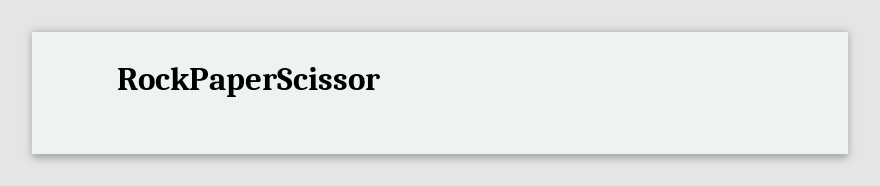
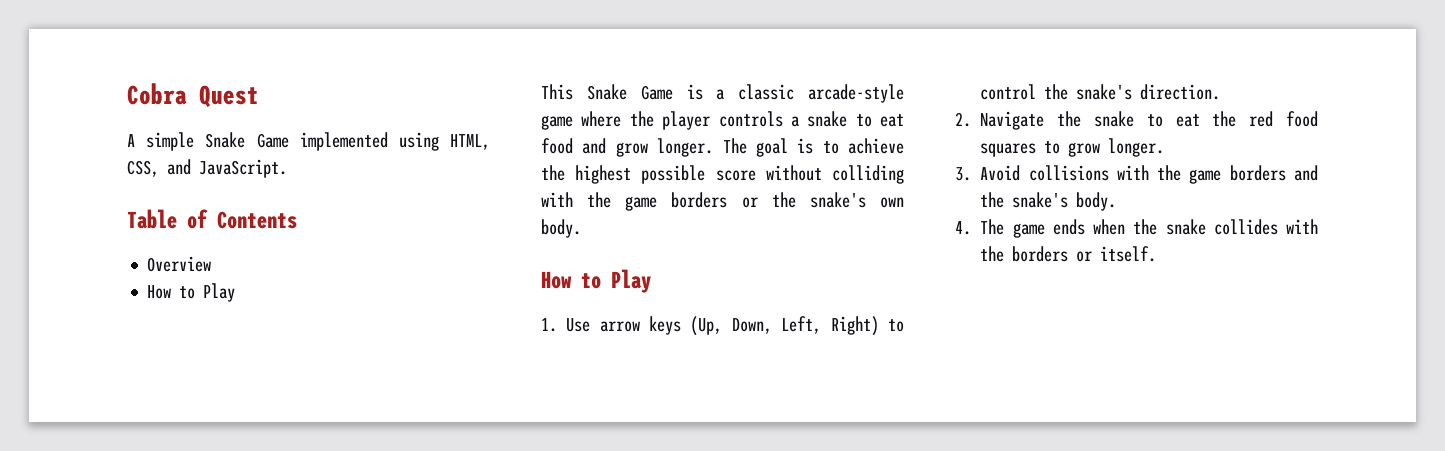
[117,67,380,97] RockPaperScissor -> [127,83,259,108] [127,132,490,151] [127,159,287,178] [127,209,297,229] [147,256,212,272] [147,283,236,302] [541,84,904,103] [541,111,904,130] [541,138,904,157] [541,165,904,184] [541,192,904,211] [541,219,581,238] [541,269,651,293] [541,316,904,336] [980,84,1221,100] [955,111,1318,130] [980,138,1165,157] [955,165,1318,184] [980,192,1117,211] [955,219,1318,238] [980,246,1157,262] Cobra Quest // A simple Snake Game implemented using HTML, CSS, and JavaScript. // Table of Contents // Overview // How to Play // This Snake Game is a classic arcade-style game where the player controls a snake to eat food and grow longer. The goal is to achieve the highest possible score without colliding with the game borders or the snake's own body. // How to Play // 1. Use arrow keys (Up, Down, Left, Right) to control the snake's direction. // 2. Navigate the snake to eat the red food squares to grow longer. // 3. Avoid collisions with the game borders and the snake's body. // 4. The game ends when the snake collides with the borders or itself.

